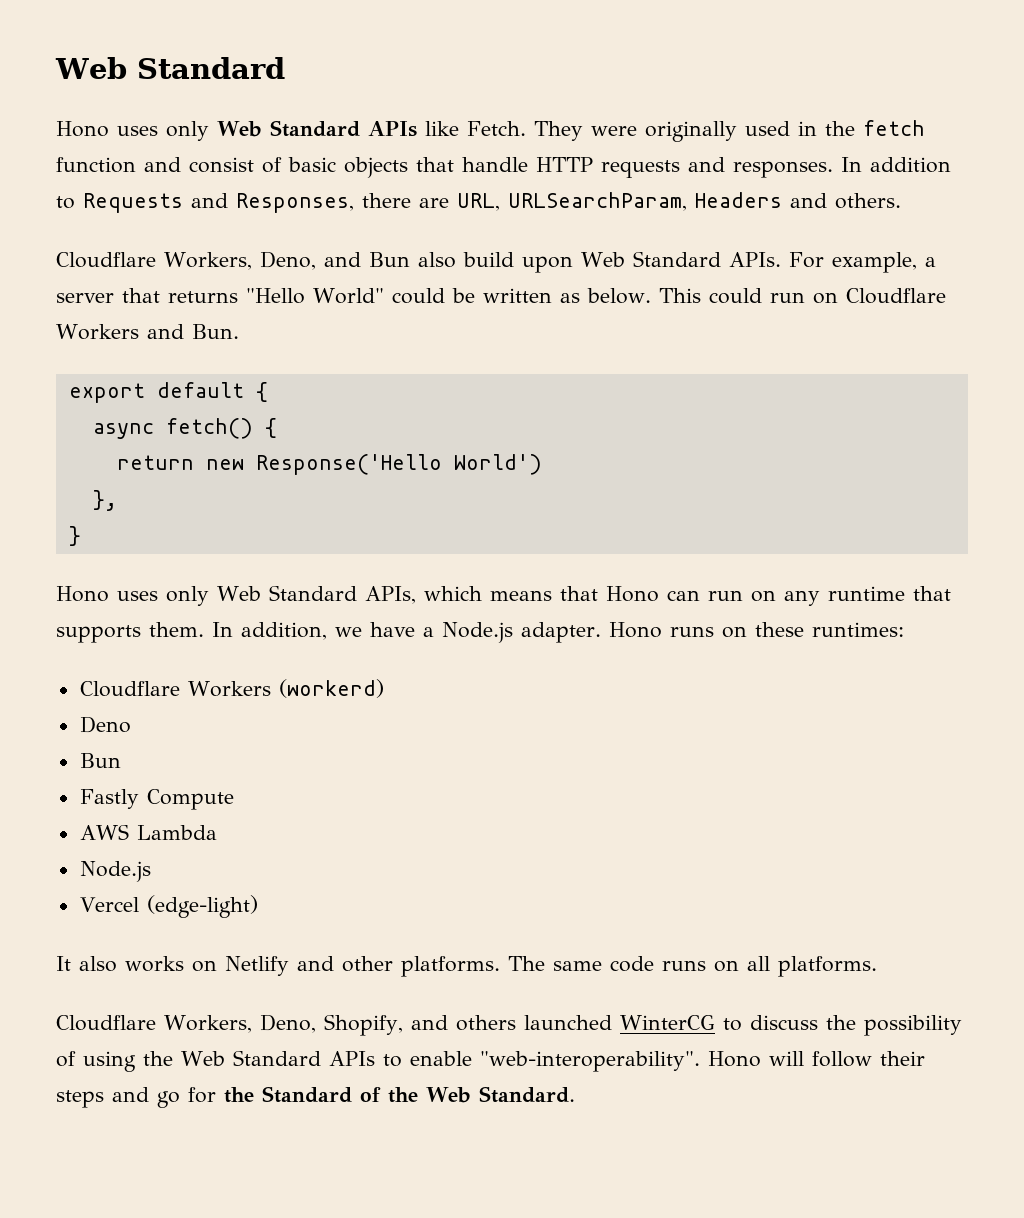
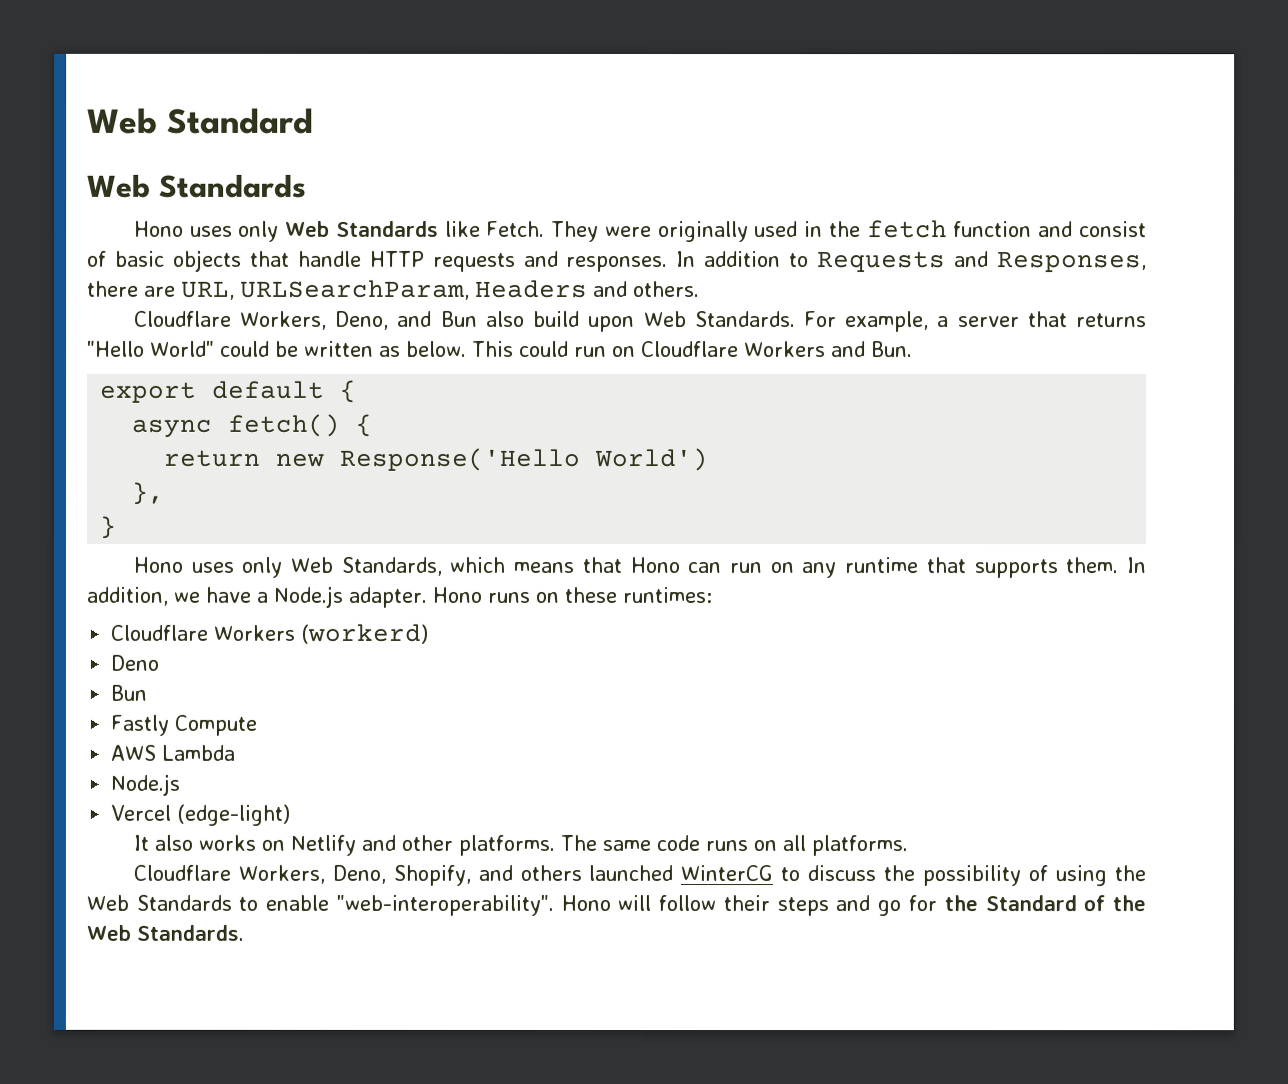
[55,57,285,79] [56,120,417,141] Web Standard // Hono uses only Web Standard APIs -> [87,107,314,134] [87,173,307,198] [133,220,439,242] Web Standard // Web Standards // Hono uses only Web Standards
[632,251,781,267] Standard APIs. -> [694,311,796,328] Standards.
[268,585,416,604] Standard APIs, -> [340,556,442,576] Standards,
[232,1050,375,1066] Standard APIs -> [135,894,232,911] Standards
[478,1086,575,1103] Standard. -> [135,924,244,941] Standards.

